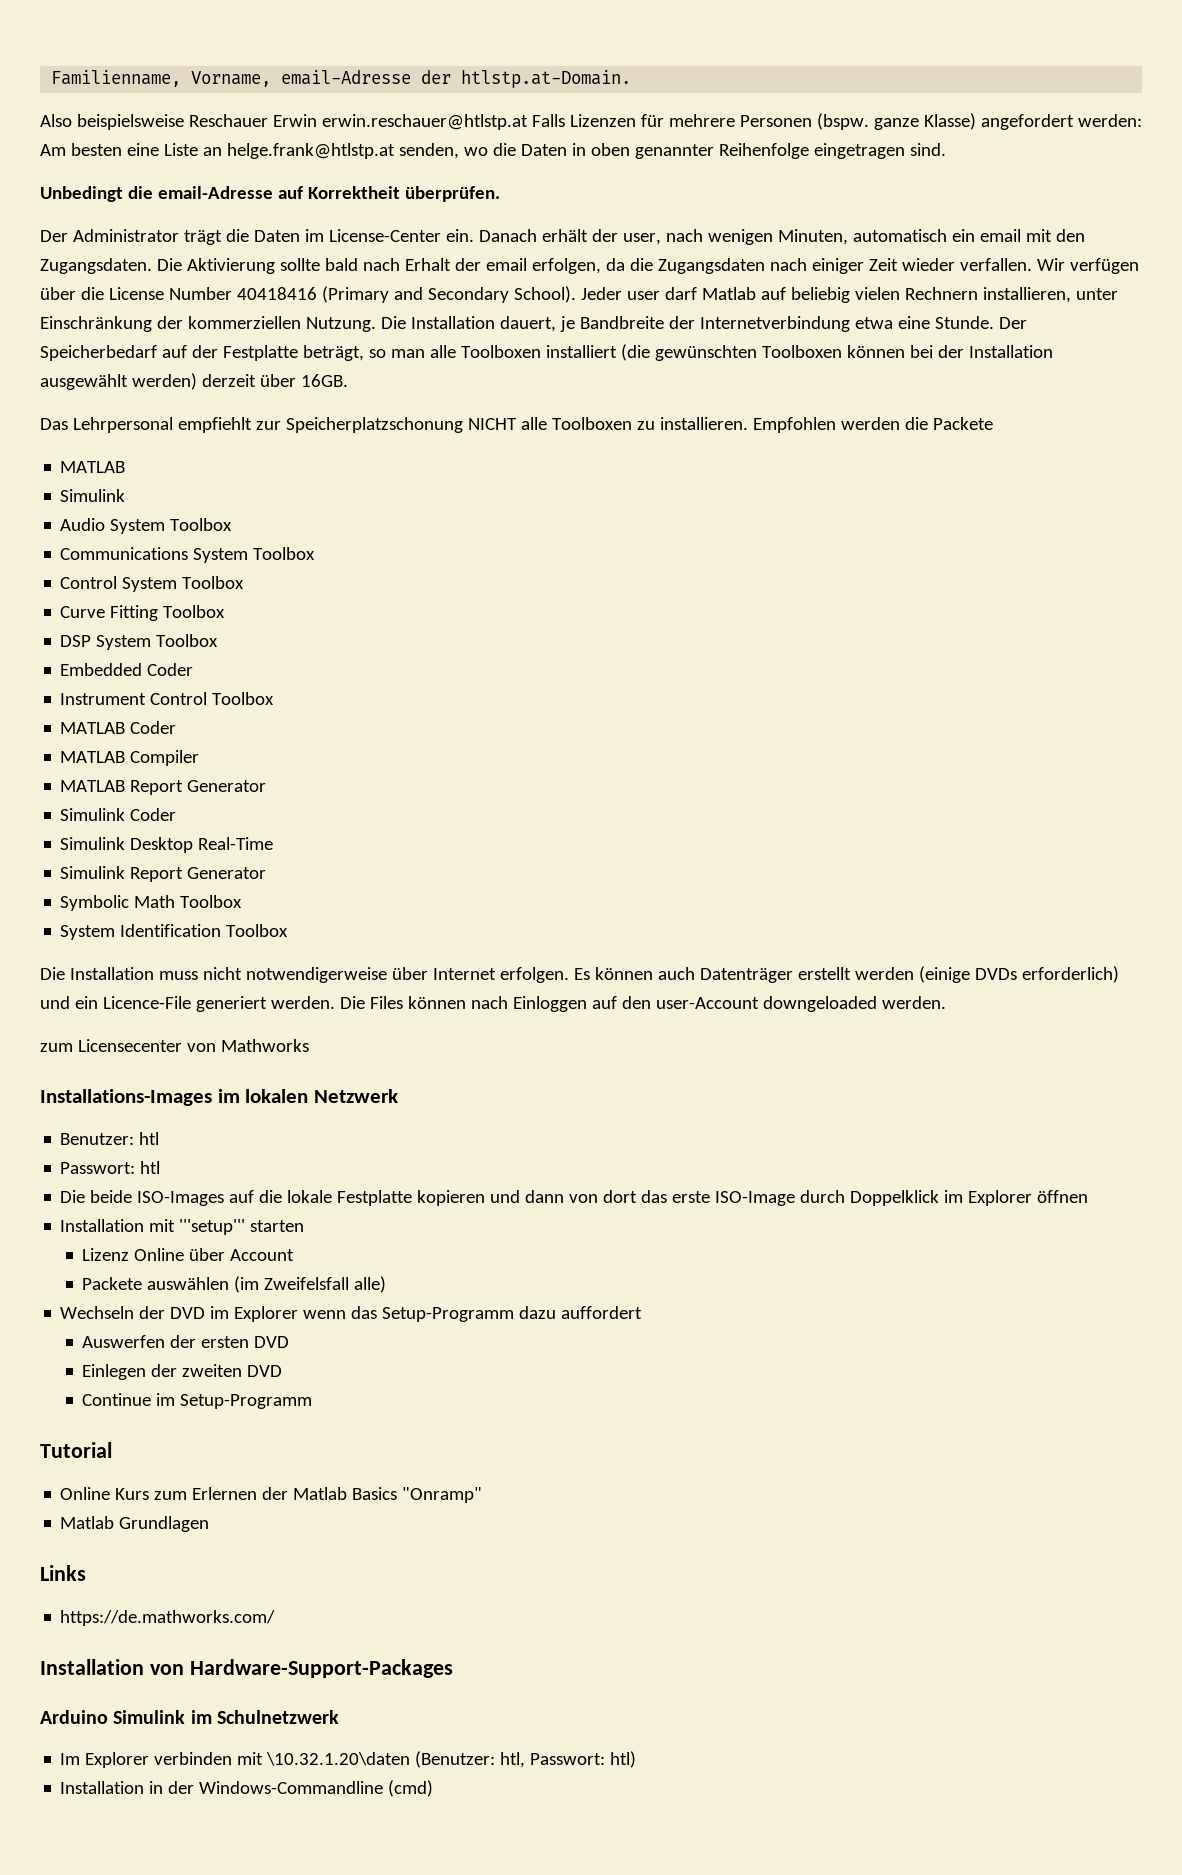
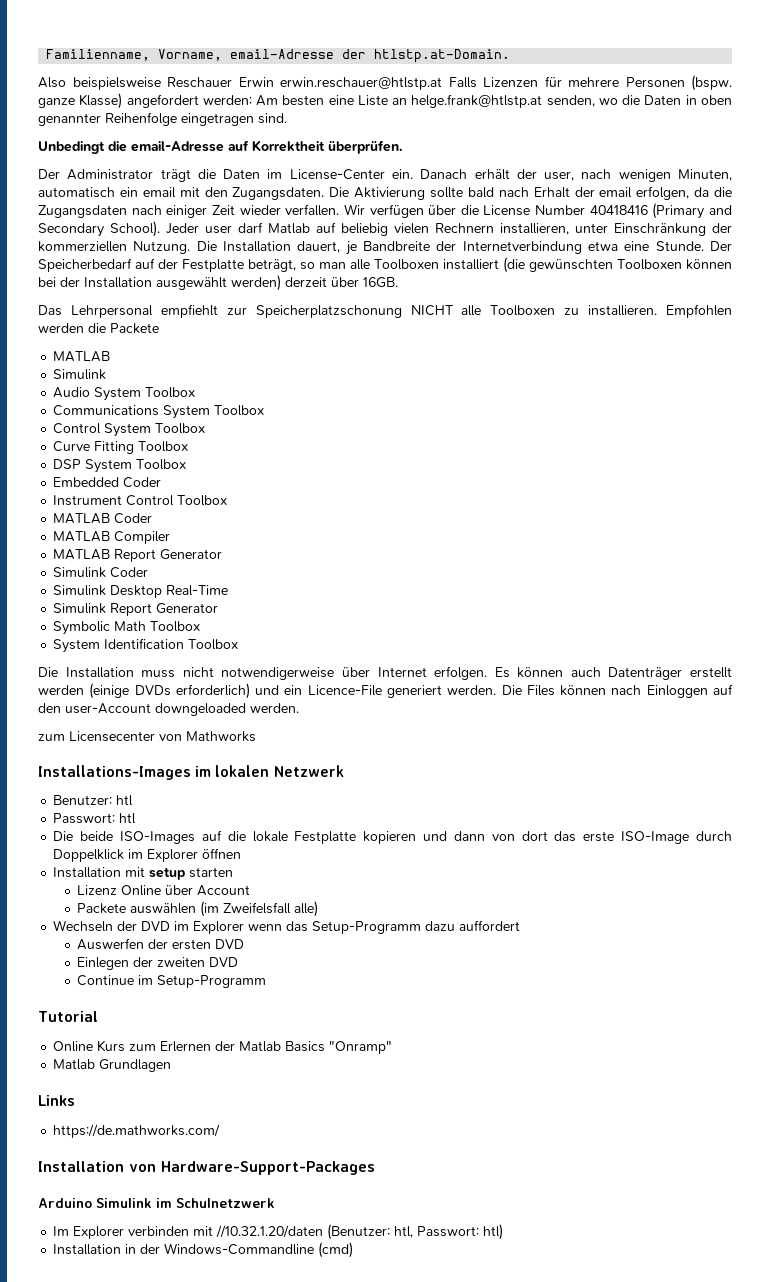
[179,1219,246,1235] '''setup''' -> [149,867,186,880] setup
[266,1752,411,1766] \10.32.1.20\daten -> [216,1225,324,1238] //10.32.1.20/daten

